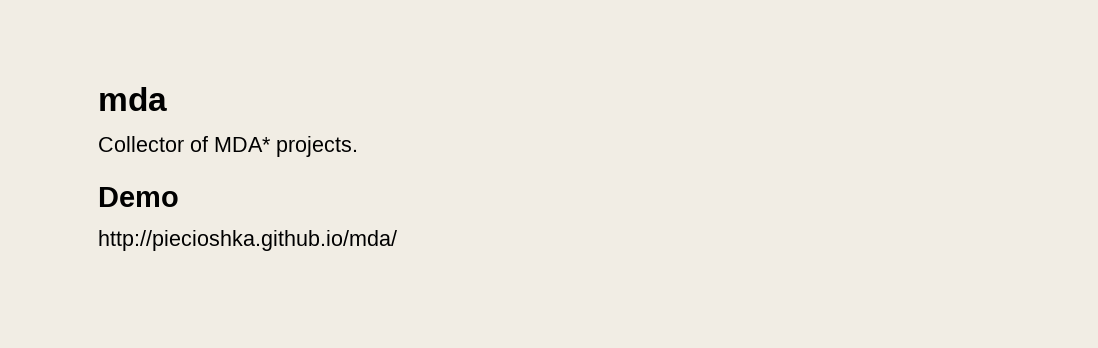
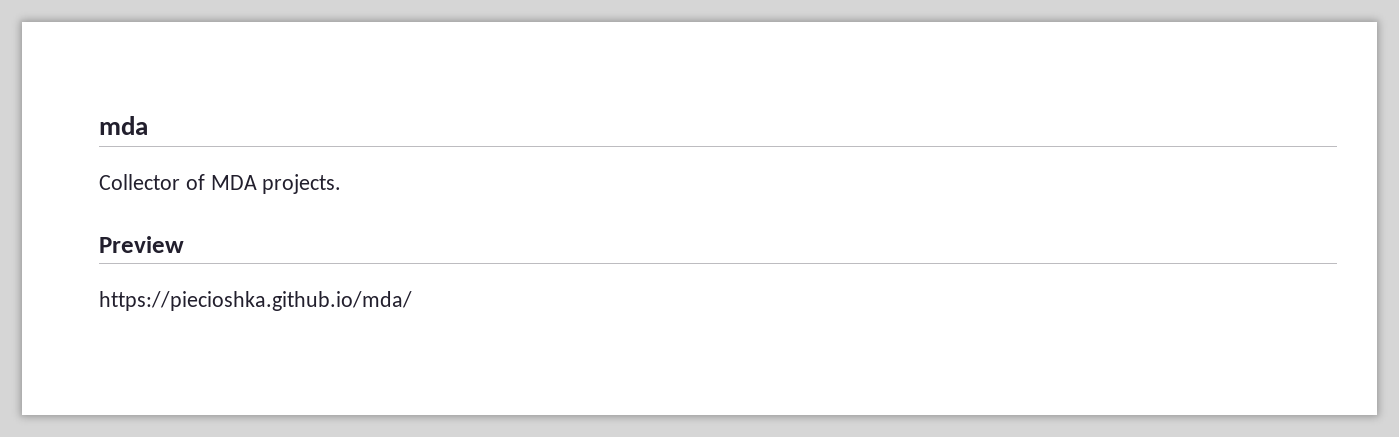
[214,137,271,152] MDA* -> [210,175,257,190] MDA
[98,187,179,207] [98,230,397,251] Demo // http://piecioshka.github.io/mda/ -> [99,236,184,253] [99,291,412,311] Preview // https://piecioshka.github.io/mda/

